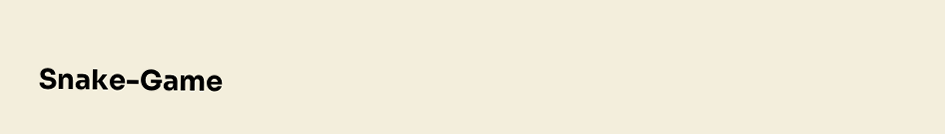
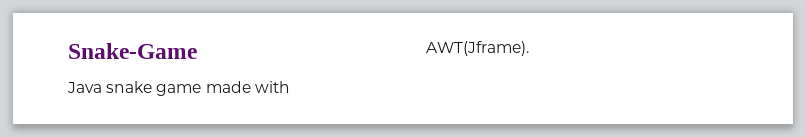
(223, 79) none -> [67,81,290,96] [426,41,529,56] // Java snake game made with AWT(Jframe).

